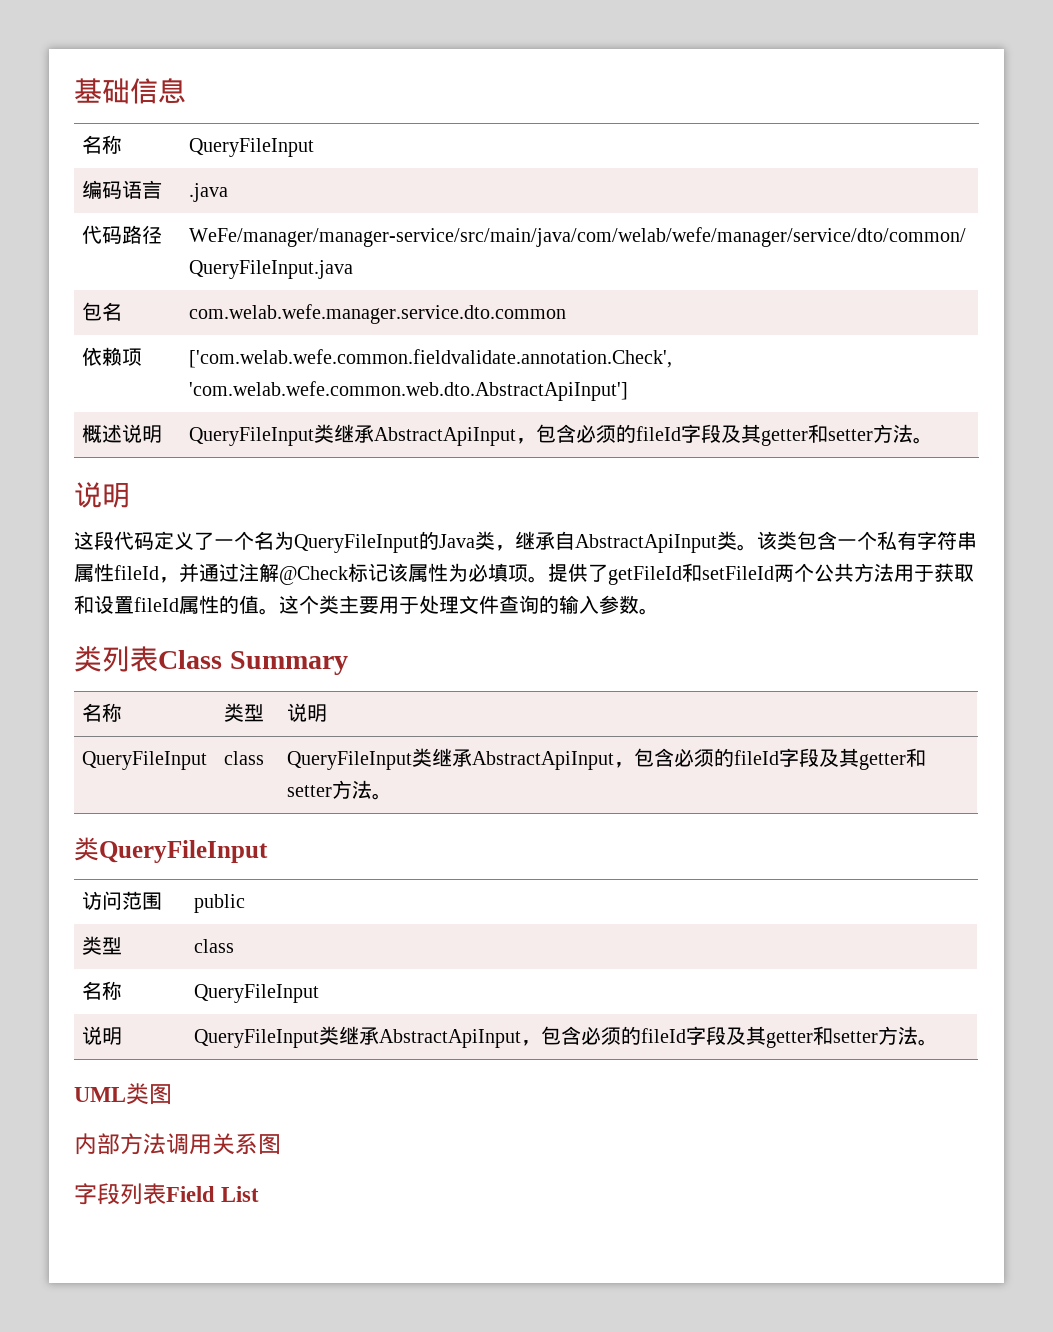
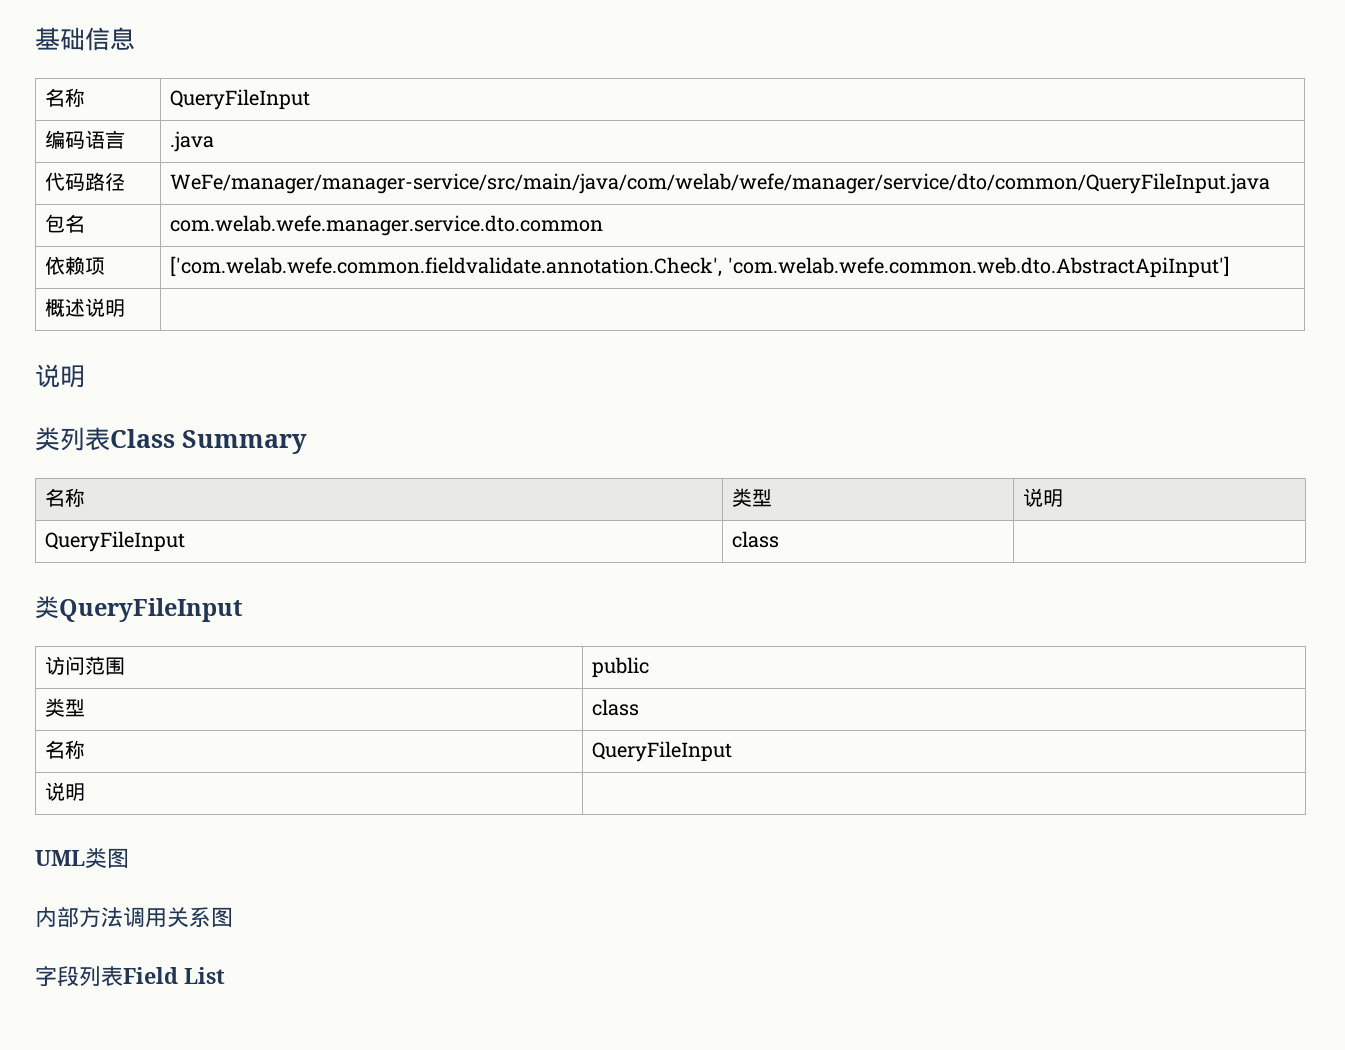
[189,424,934,446] [74,482,130,508] [74,531,977,553] [74,563,974,585] [74,595,659,615] QueryFileInput类继承AbstractApiInput，包含必须的fileId字段及其getter和setter方法。 // 说明 // 这段代码定义了一个名为QueryFileInput的Java类，继承自AbstractApiInput类。该类包含一个私有字符串属性fileId，并通过注解@Check标记该属性为必填项。提供了getFileId和setFileId两个公共方法用于获取和设置fileId属性的值。这个类主要用于处理文件查询的输入参数。 -> [35,364,85,388] // 说明
[287,748,927,770] [287,780,393,800] QueryFileInput类继承AbstractApiInput，包含必须的fileId字段及其getter和setter方法。 -> (780, 539) none
[194,1026,939,1048] QueryFileInput类继承AbstractApiInput，包含必须的fileId字段及其getter和setter方法。 -> (86, 792) none

